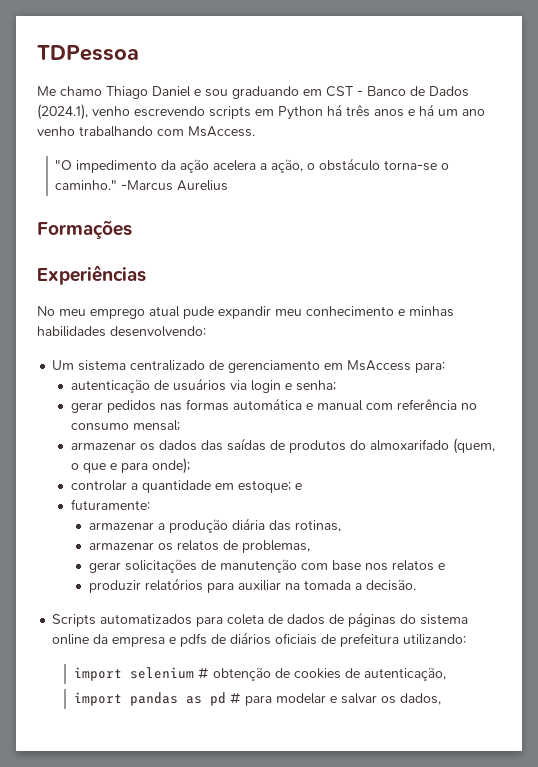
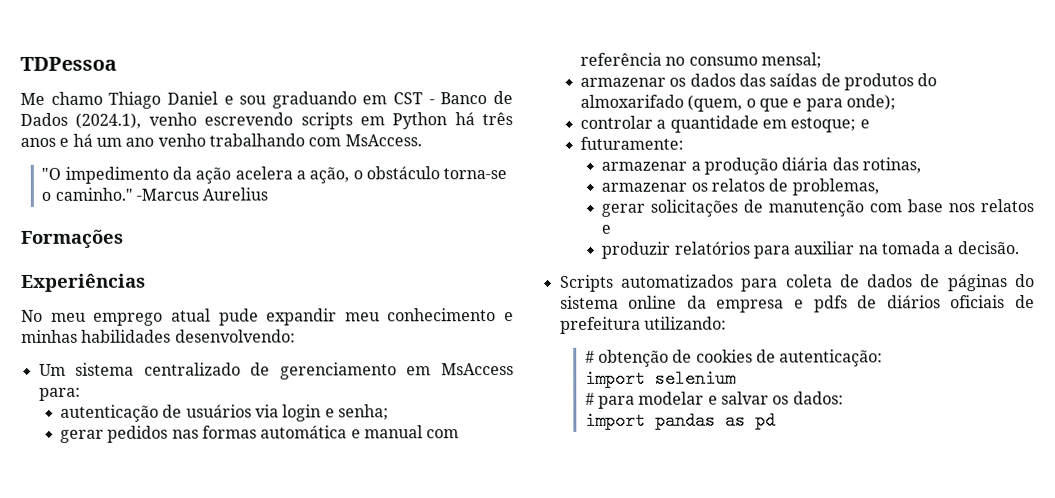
[73,667,194,681] import selenium -> (727, 323) none
[363,667,446,681] [73,692,226,706] autenticação, // import pandas as pd -> [779,349,884,367] [584,369,736,388] autenticação: // import selenium //
[399,693,441,705] dados, -> [792,391,844,405] [584,411,776,430] dados: // import pandas as pd

